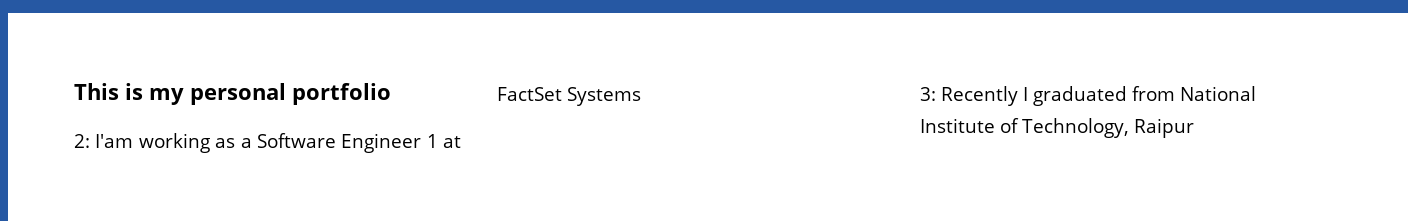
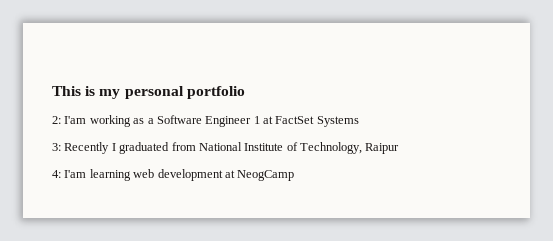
(1194, 128) none -> [52,169,295,181] // 4: I'am learning web development at NeogCamp

